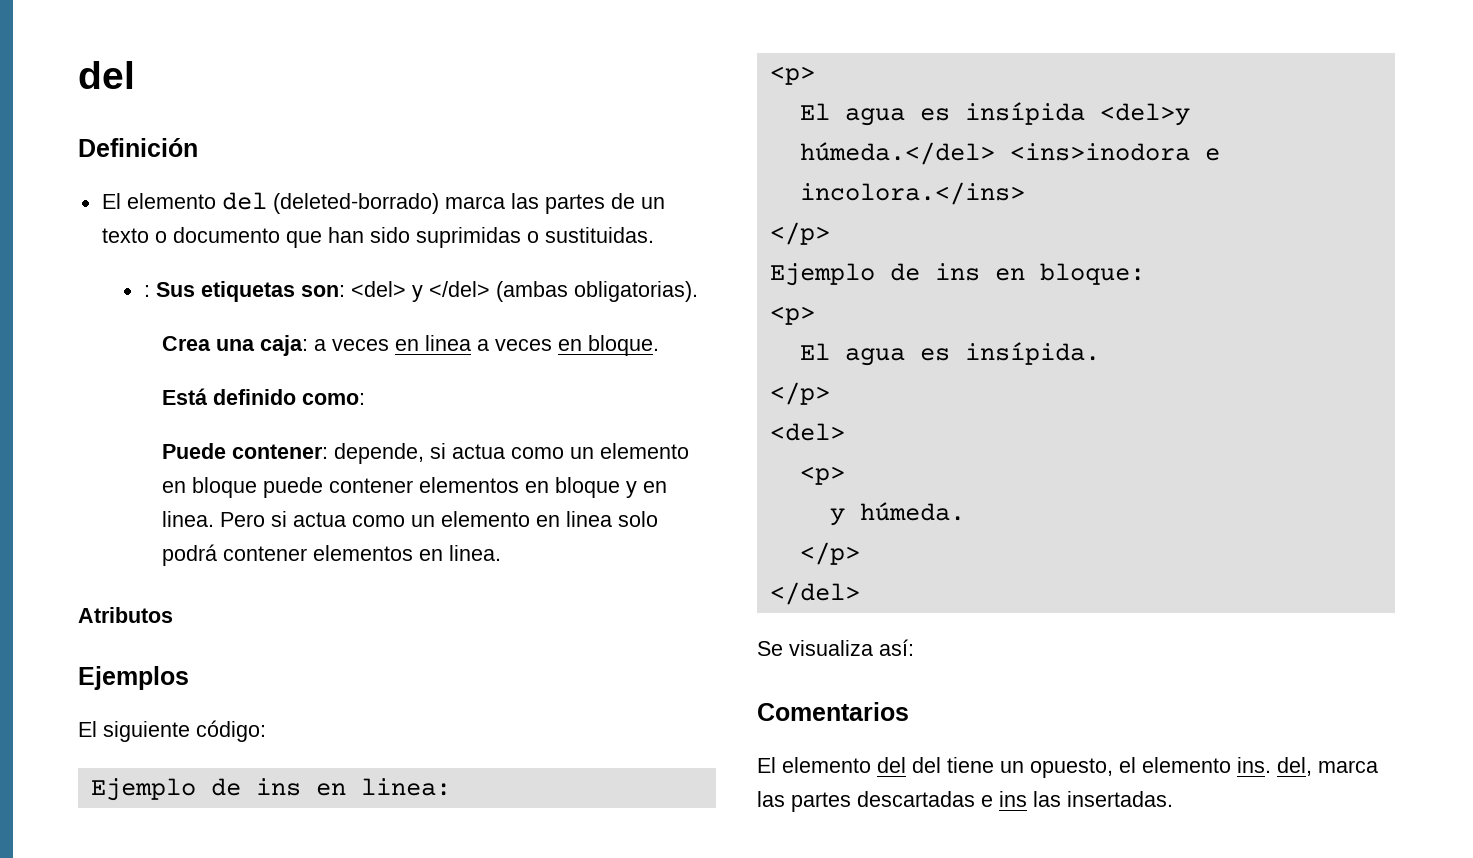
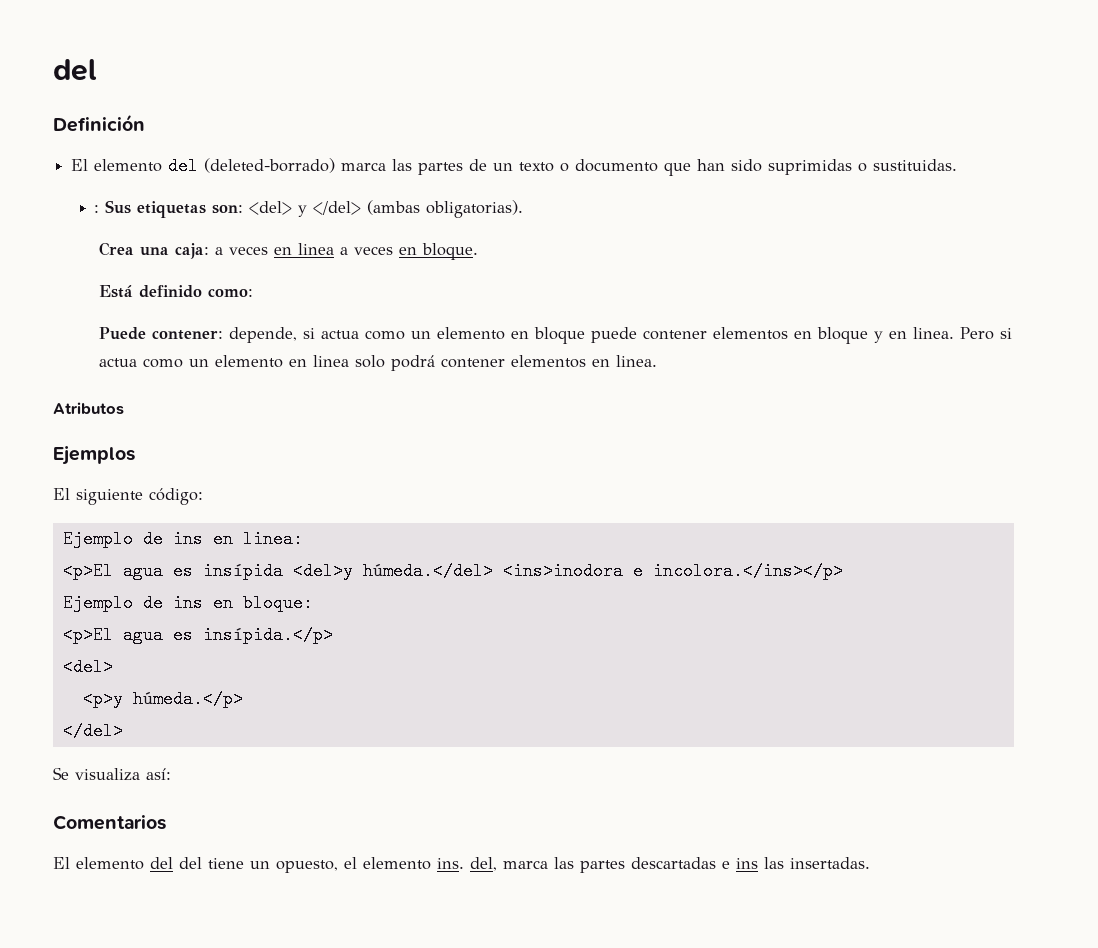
[769,66,815,85] [799,103,830,120] <p> // El -> [62,562,113,580] <p>El
[799,182,1025,205] [769,222,830,245] incolora.</ins> // </p> -> [652,562,843,580] incolora.</ins></p>
[769,306,815,325] [799,342,1100,366] [769,382,830,405] [769,423,845,441] [799,466,845,485] [829,502,965,526] [799,542,860,565] <p> // El agua es insípida. // </p> // <del> // <p> // y húmeda. // </p> -> [62,626,333,644] [62,658,113,676] [82,690,243,708] <p>El agua es insípida.</p> // <del> // <p>y húmeda.</p>

